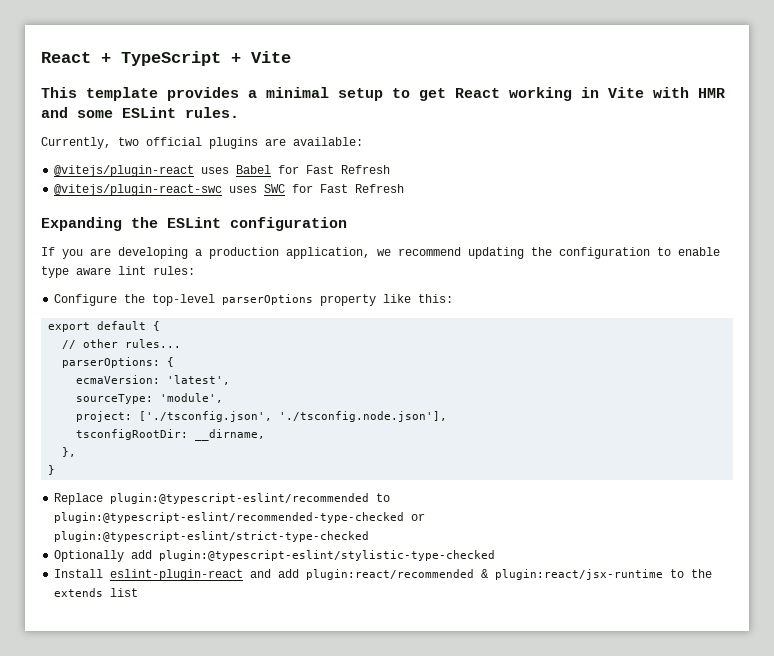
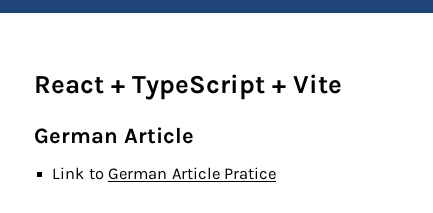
[41,87,725,101] [41,107,239,118] [41,137,363,149] [54,165,391,177] [54,184,405,196] [41,217,347,231] [41,247,720,259] [41,266,195,278] [54,294,454,306] [48,321,161,332] [62,339,182,349] [62,357,175,368] [76,375,231,385] [76,393,224,404] [76,411,448,422] [76,429,266,441] [62,447,77,457] [48,465,56,475] [54,493,391,505] [54,512,426,523] [54,531,370,542] [54,550,496,562] [54,569,713,581] [54,588,139,597] This template provides a minimal setup to get React working in Vite with HMR and some ESLint rules. // Currently, two official plugins are available: // @vitejs/plugin-react uses Babel for Fast Refresh // @vitejs/plugin-react-swc uses SWC for Fast Refresh // Expanding the ESLint configuration // If you are developing a production application, we recommend updating the configuration to enable type aware lint rules: // Configure the top-level parserOptions property like this: // export default { // // other rules... // parserOptions: { // ecmaVersion: 'latest', // sourceType: 'module', // project: ['./tsconfig.json', './tsconfig.node.json'], // tsconfigRootDir: __dirname, // }, // } // Replace plugin:@typescript-eslint/recommended to plugin:@typescript-eslint/recommended-type-checked or plugin:@typescript-eslint/strict-type-checked // Optionally add plugin:@typescript-eslint/stylistic-type-checked // Install eslint-plugin-react and add plugin:react/recommended & plugin:react/jsx-runtime to the extends list -> [34,127,194,144] [52,167,276,180] German Article // Link to German Article Pratice

